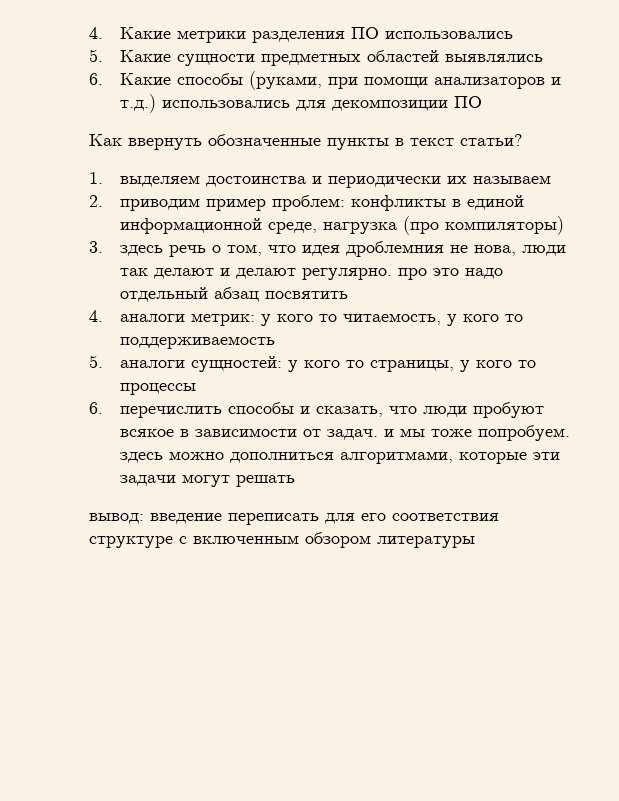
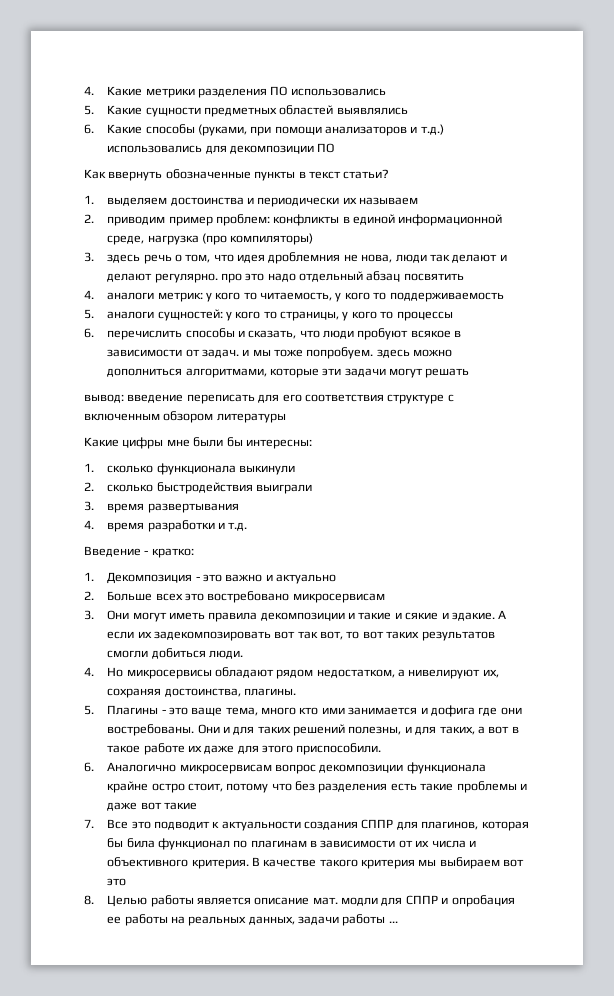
(475, 542) none -> [84,437,312,449] [84,463,295,475] [84,482,312,494] [84,501,239,513] [84,520,248,532] [84,546,194,558] [84,572,337,584] [84,591,385,603] [84,610,507,622] [107,631,495,641] [107,648,243,659] [84,667,499,679] [107,688,296,698] [84,705,522,717] [107,724,519,736] [107,743,382,755] [84,762,486,774] [107,781,527,793] [107,802,197,811] [84,819,529,831] [107,838,476,850] [107,857,525,869] [107,878,127,886] [84,895,515,907] [107,914,398,926] // Какие цифры мне были бы интересны: // 1. сколько функционала выкинули // 2. сколько быстродействия выиграли // 3. время развертывания // 4. время разработки и т.д. // Введение - кратко: // 1. Декомпозиция - это важно и актуально // 2. Больше всех это востребовано микросервисам // 3. Они могут иметь правила декомпозиции и такие и сякие и эдакие. А если их задекомпозировать вот так вот, то вот таких результатов смогли добиться люди. // 4. Но микросервисы обладают рядом недостатком, а нивелируют их, сохраняя достоинства, плагины. // 5. Плагины - это ваще тема, много кто ими занимается и дофига где они востребованы. Они и для таких решений полезны, и для таких, а вот в такое работе их даже для этого приспособили. // 6. Аналогично микросервисам вопрос декомпозиции функционала крайне остро стоит, потому что без разделения есть такие проблемы и даже вот такие // 7. Все это подводит к актуальности создания СППР для плагинов, которая бы била функционал по плагинам в зависимости от их числа и объективного критерия. В качестве такого критерия мы выбираем вот это // 8. Целью работы является описание мат. модли для СППР и опробация ее работы на реальных данных, задачи работы ...

